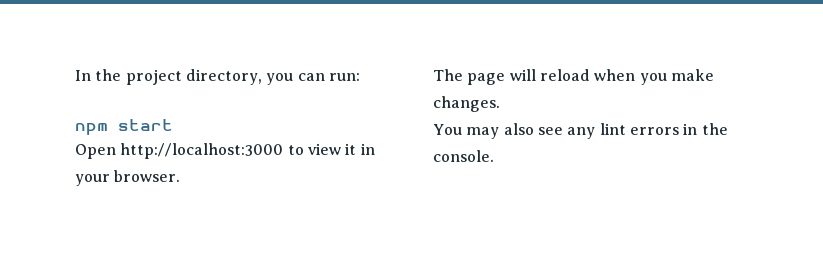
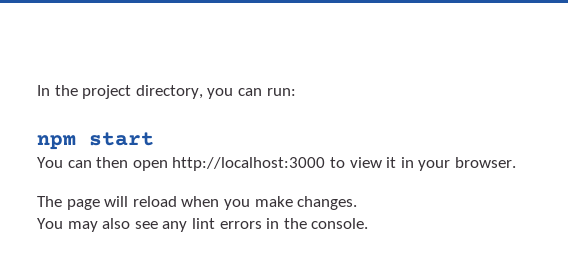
[75,144,116,159] Open -> [37,157,168,171] You can then open

